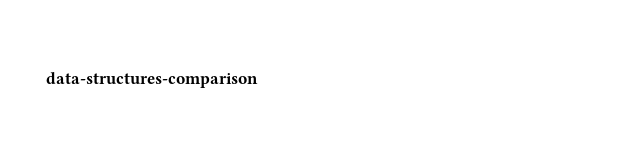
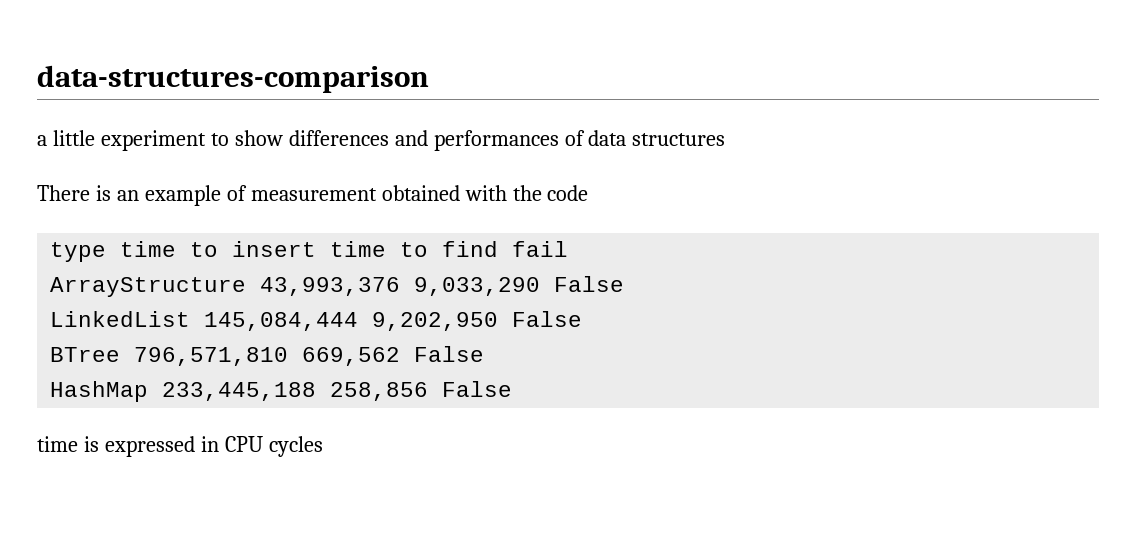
(258, 80) none -> [37,130,726,151] [37,185,589,206] [50,241,569,262] [50,276,625,297] [50,311,583,331] [50,346,485,366] [50,381,513,402] [37,436,323,457] // a little experiment to show differences and performances of data structures // There is an example of measurement obtained with the code // type time to insert time to find fail // ArrayStructure 43,993,376 9,033,290 False // LinkedList 145,084,444 9,202,950 False // BTree 796,571,810 669,562 False // HashMap 233,445,188 258,856 False // time is expressed in CPU cycles

